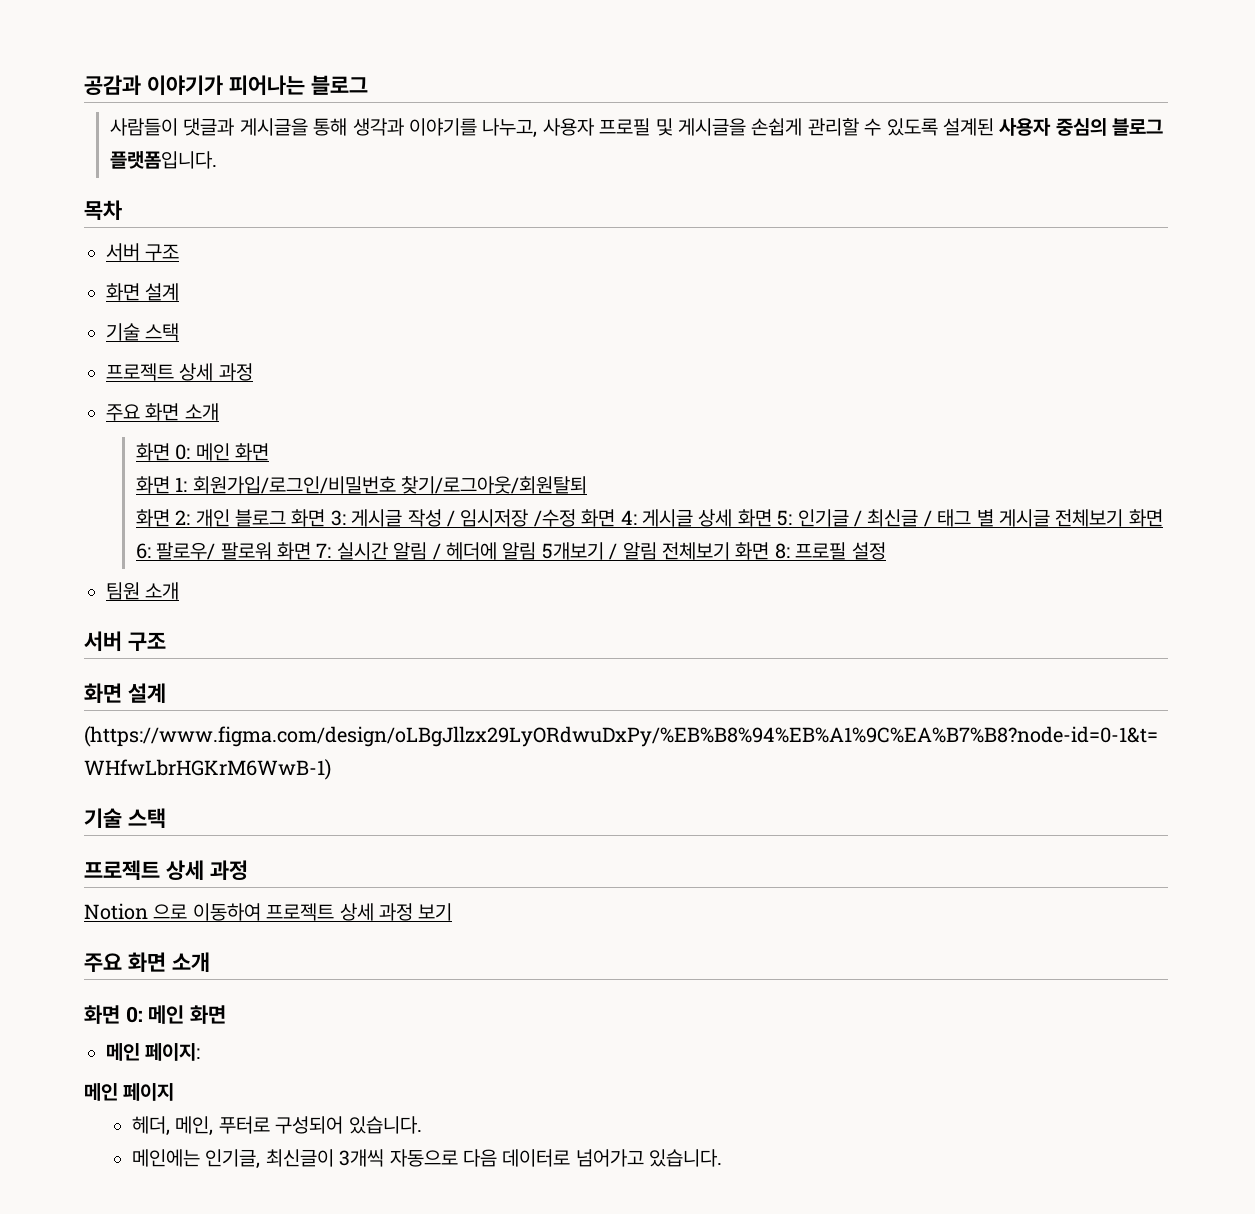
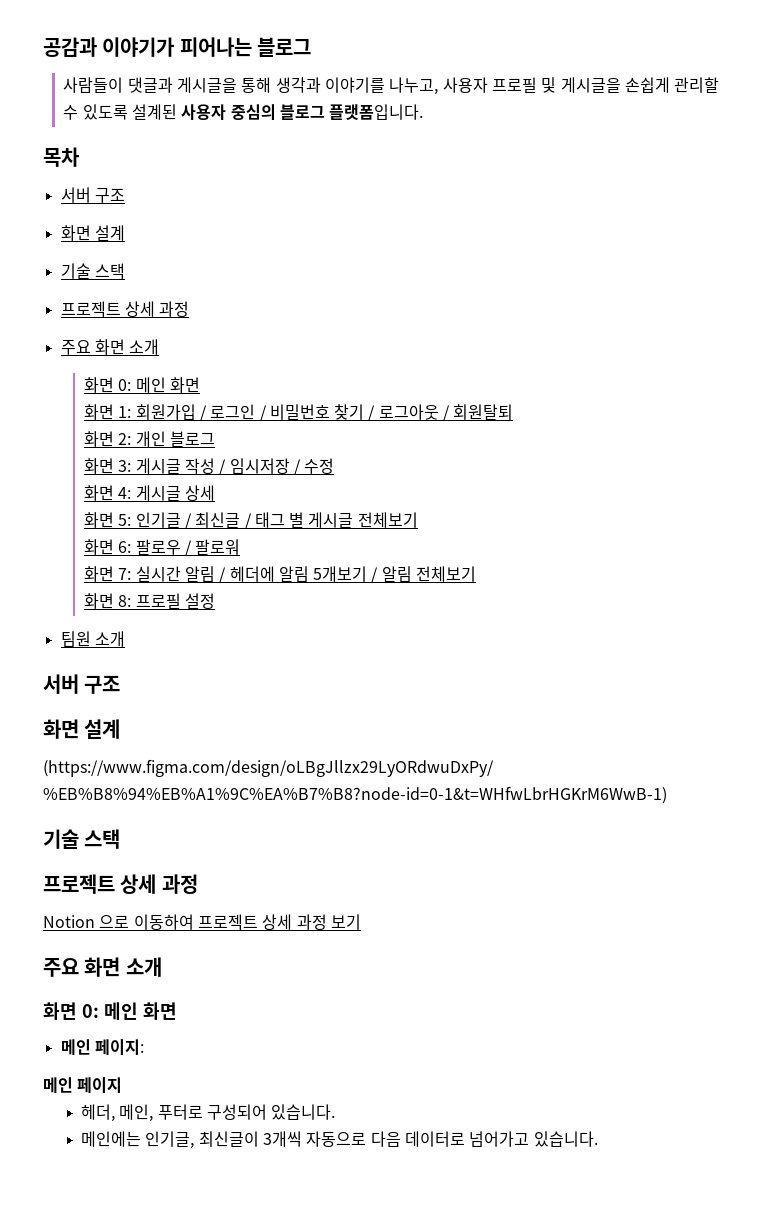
[192,476,587,494] 회원가입/로그인/비밀번호 찾기/로그아웃/회원탈퇴 -> [135,404,514,421] 회원가입 / 로그인 / 비밀번호 찾기 / 로그아웃 / 회원탈퇴
(286, 518) none -> (215, 439) //
[533,509,576,527] /수정 -> [293,458,335,475] / 수정 //
(733, 518) none -> (215, 493) //
(1124, 518) none -> (418, 520) //
[156,542,216,560] 팔로우/ -> [135,539,192,556] 팔로우 /
(272, 551) none -> (241, 547) //
(730, 551) none -> (477, 574) //

